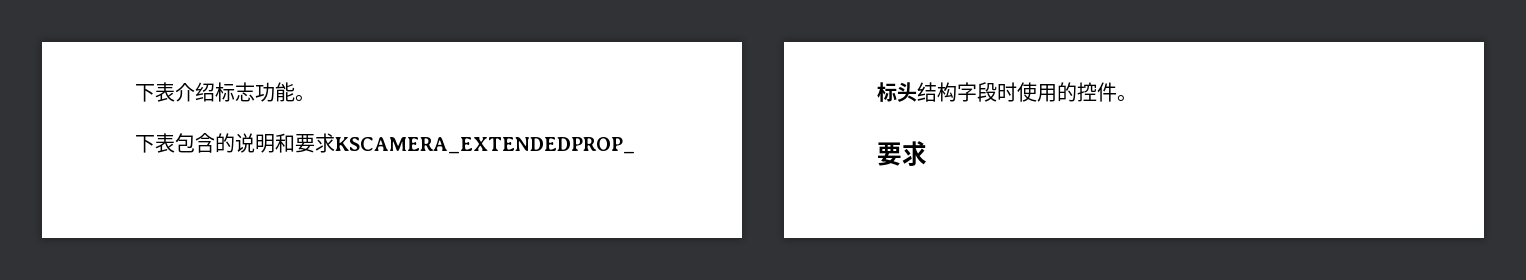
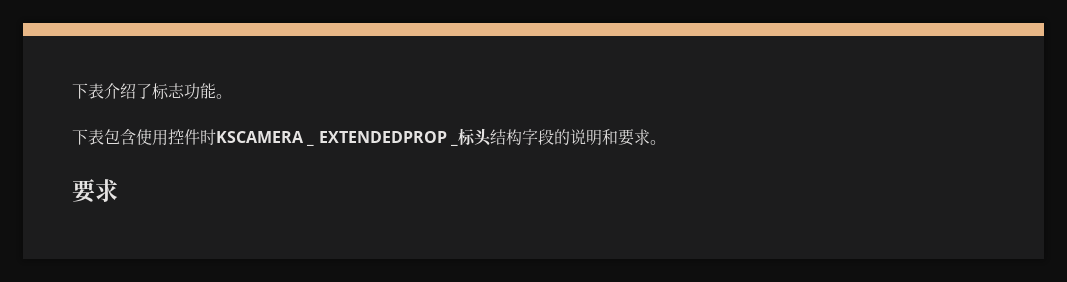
(215, 92) none -> [136,83,152,99] 了
[215,133,635,154] [877,82,1117,102] 的说明和要求KSCAMERA_EXTENDEDPROP_标头结构字段时使用的控件 -> [136,129,304,146] [306,143,315,146] [318,131,447,143] [449,128,650,146] 使用控件时KSCAMERA _ EXTENDEDPROP _标头结构字段的说明和要求

